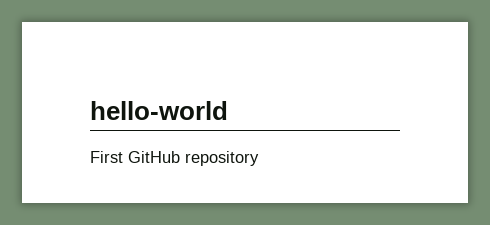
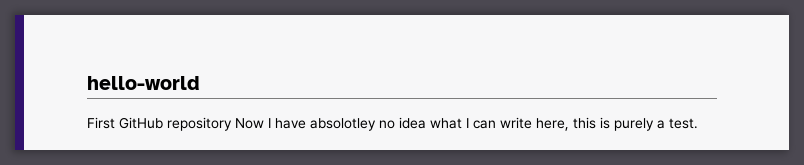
(259, 158) none -> [235,117,698,131] Now I have absolotley no idea what I can write here, this is purely a test.

